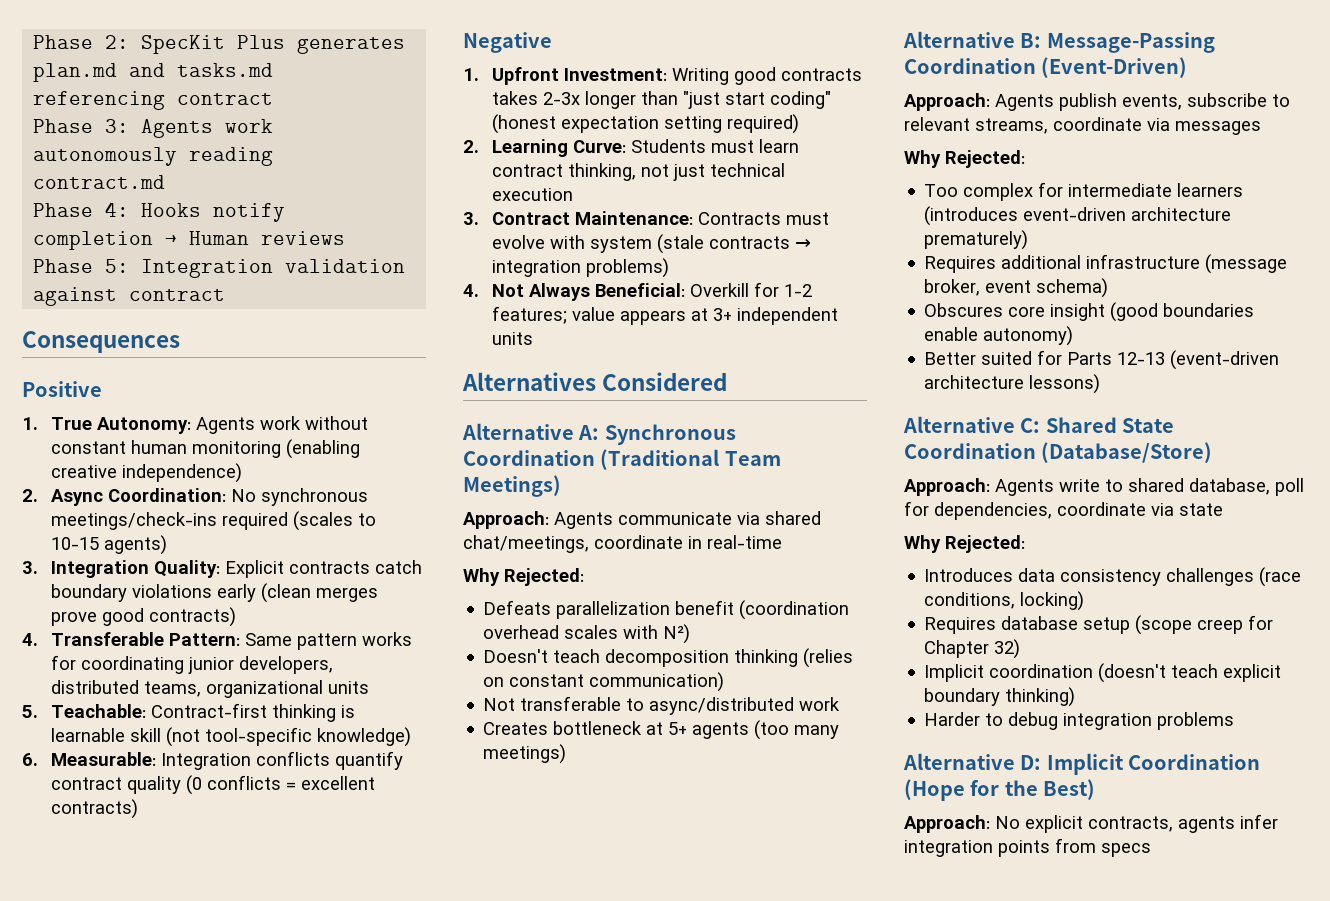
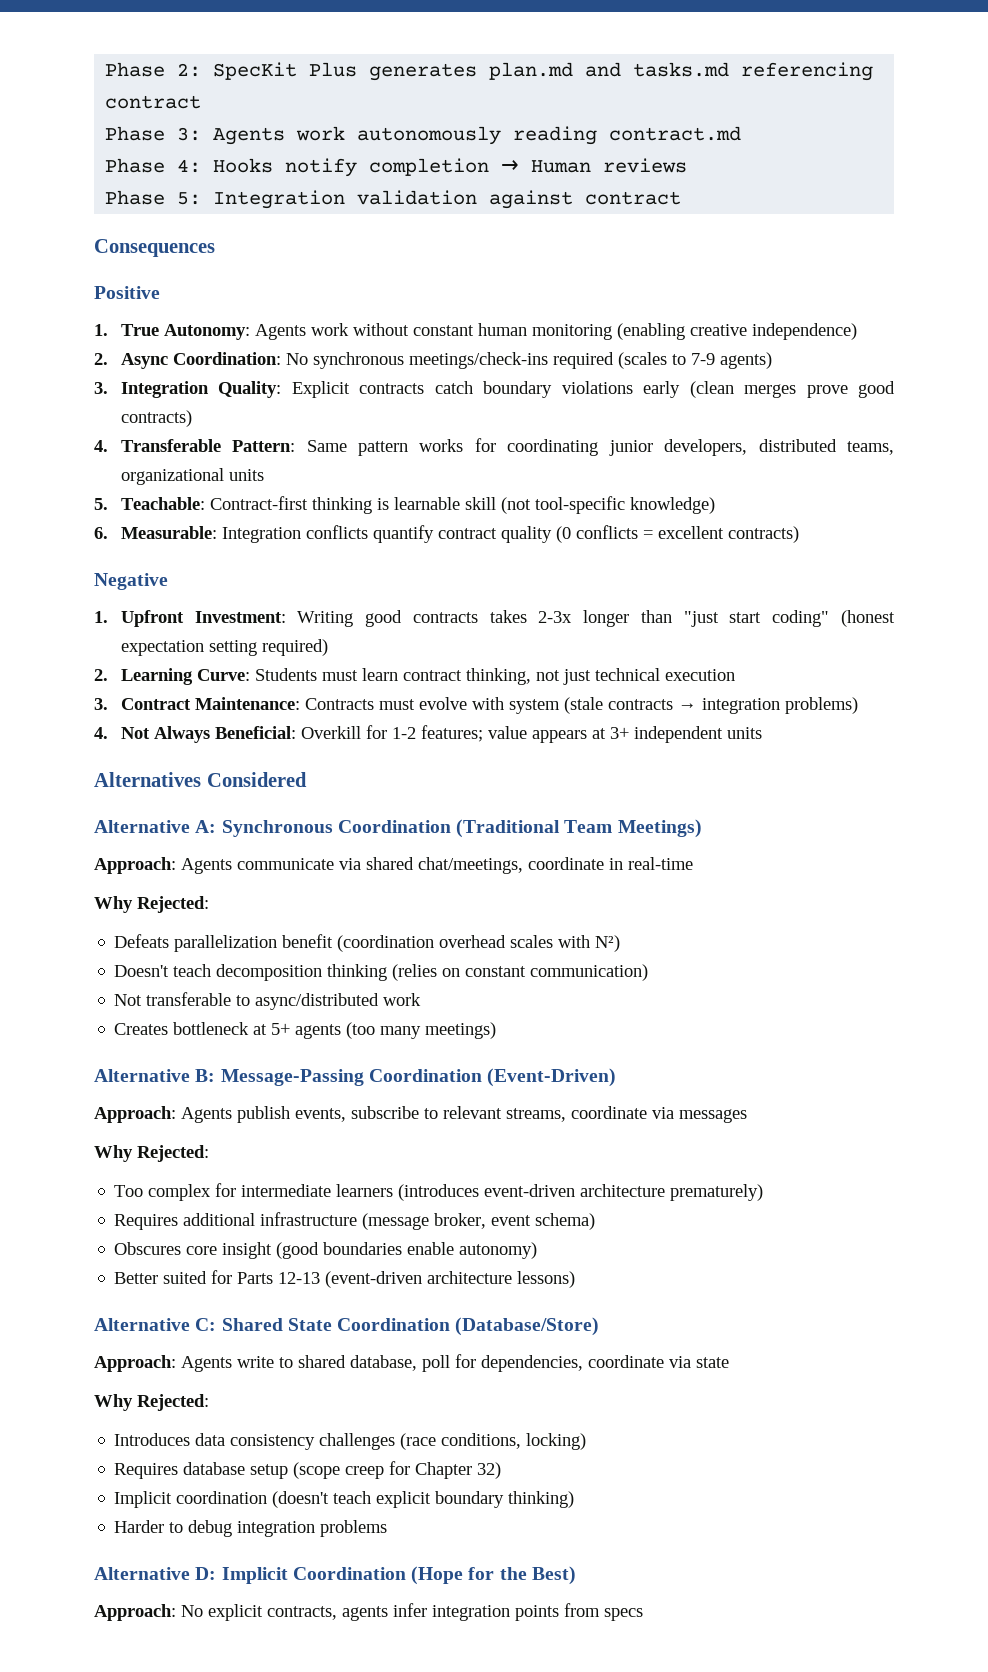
[51,537,100,550] 10-15 -> [690,353,715,365] 7-9

